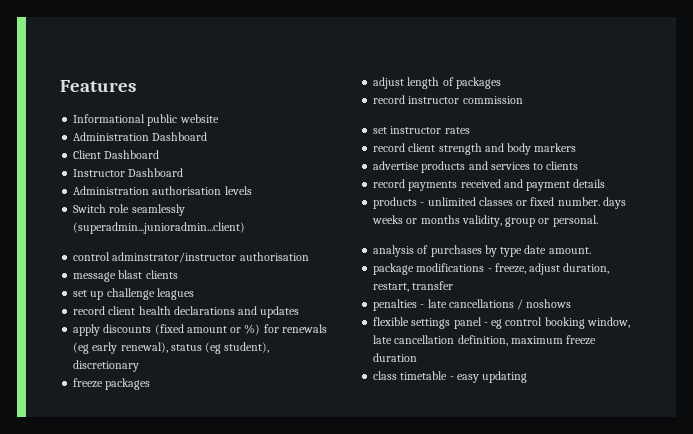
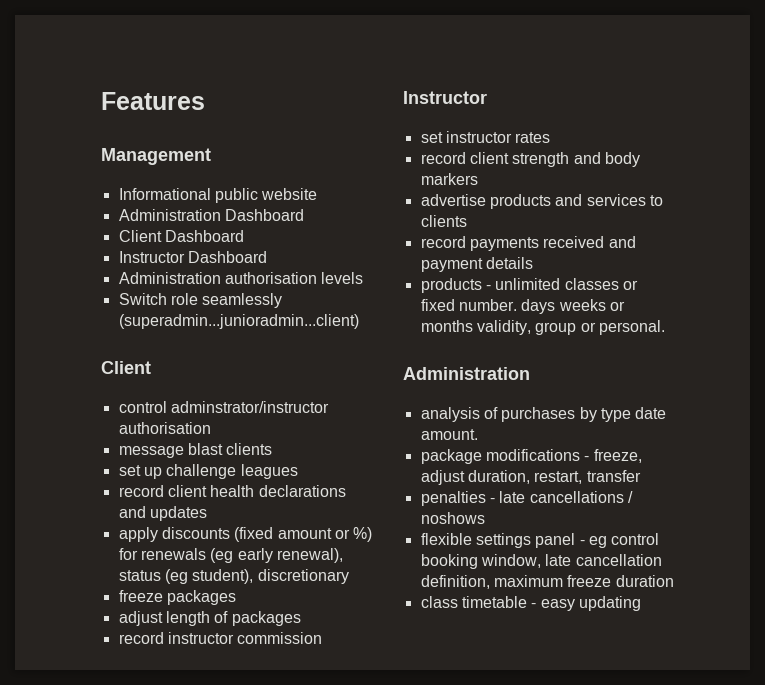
(136, 86) none -> [101,148,211,165] // Management
(246, 228) none -> [101,361,151,374] // Client
(523, 100) none -> [403,91,487,104] // Instructor
(598, 221) none -> [403,367,530,380] // Administration

